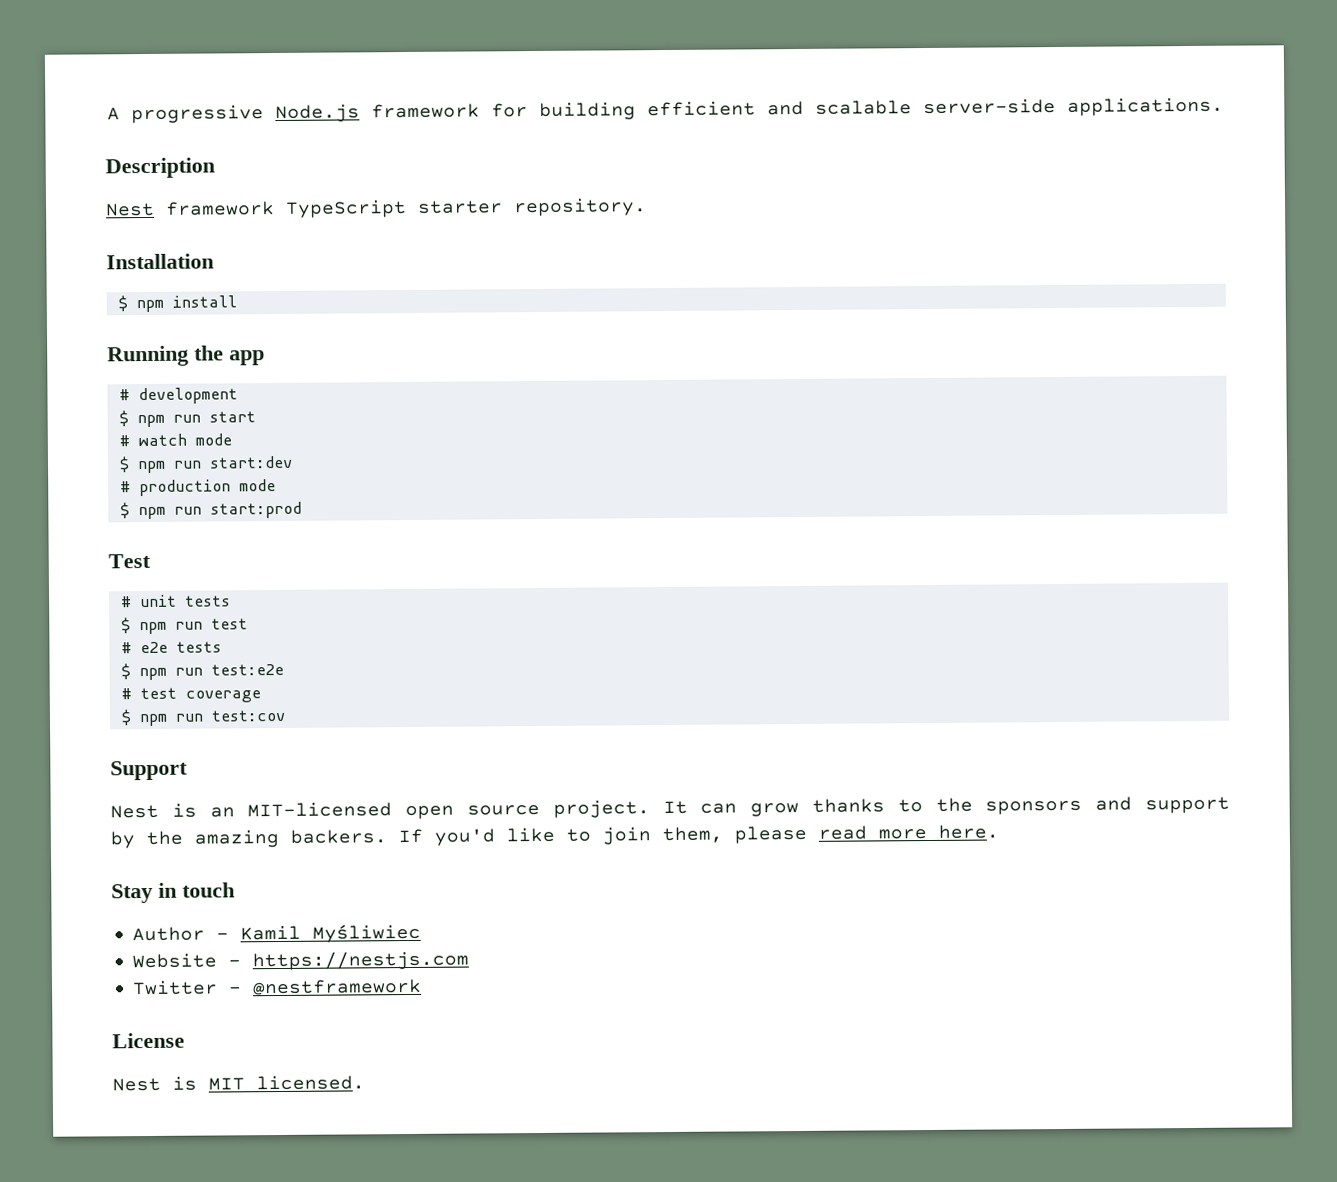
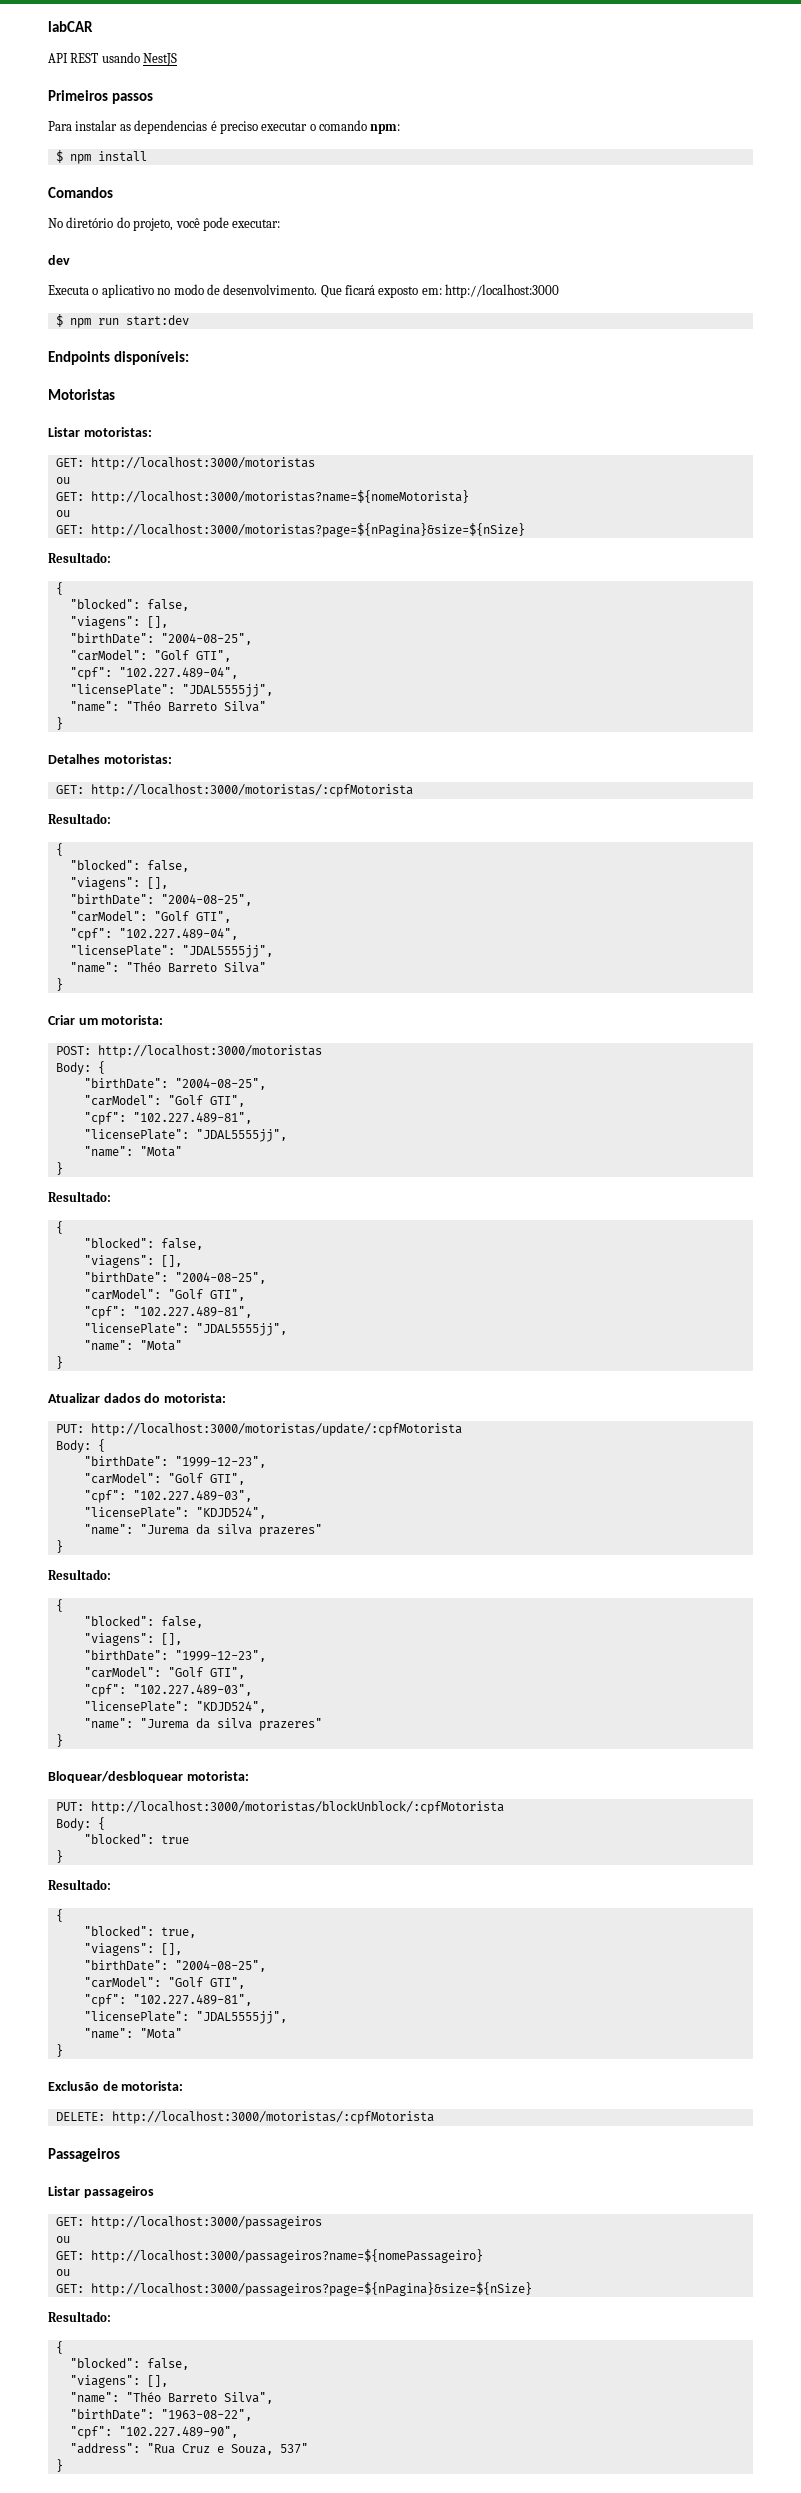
[106,97,1224,124] [105,157,215,179] [106,198,647,218] [106,253,214,270] [117,295,237,313] [107,345,265,367] [118,387,238,405] [118,410,256,428] [118,433,232,447] [118,455,293,474] [119,479,276,497] [119,501,302,520] [108,553,151,569] [120,594,231,608] [120,617,248,635] [120,641,222,654] [120,663,284,681] [120,687,261,703] [120,709,285,727] [110,760,188,781] [110,796,1230,820] [110,824,999,849] [111,882,235,904] [132,923,422,943] [132,950,470,971] [132,978,423,996] [112,1032,185,1049] [112,1075,365,1092] A progressive Node.js framework for building efficient and scalable server-side applications. // Description // Nest framework TypeScript starter repository. // Installation // $ npm install // Running the app // # development // $ npm run start // # watch mode // $ npm run start:dev // # production mode // $ npm run start:prod // Test // # unit tests // $ npm run test // # e2e tests // $ npm run test:e2e // # test coverage // $ npm run test:cov // Support // Nest is an MIT-licensed open source project. It can grow thanks to the sponsors and support by the amazing backers. If you'd like to join them, please read more here. // Stay in touch // Author - Kamil Myśliwiec // Website - https://nestjs.com // Twitter - @nestframework // License // Nest is MIT licensed. -> [48,21,93,32] [48,52,178,66] [48,90,153,104] [48,120,401,134] [55,150,147,164] [48,187,113,198] [48,217,281,231] [48,255,70,265] [48,284,560,298] [55,314,189,328] [48,351,189,365] [48,389,115,400] [48,427,152,437] [55,457,315,470] [55,477,70,484] [55,490,469,504] [55,510,70,517] [55,523,525,537] [48,552,111,563] [55,582,63,595] [69,599,189,611] [69,616,168,629] [69,633,252,645] [69,650,231,662] [69,667,238,680] [69,684,273,697] [69,701,266,712] [55,717,63,730] [48,754,172,764] [55,784,413,797] [48,813,111,824] [55,843,63,856] [69,860,189,872] [69,877,168,890] [69,894,252,906] [69,911,231,923] [69,928,238,941] [69,945,273,958] [69,962,266,973] [55,978,63,991] [48,1015,164,1025] [55,1045,322,1058] [55,1061,105,1075] [83,1078,266,1090] [83,1095,245,1107] [83,1112,252,1125] [83,1129,287,1142] [83,1146,182,1157] [55,1162,63,1175] [48,1191,111,1202] [55,1221,63,1234] [83,1238,203,1250] [83,1255,182,1268] [83,1272,266,1284] [83,1289,245,1301] [83,1306,252,1319] [83,1323,287,1336] [83,1340,182,1351] [55,1356,63,1369] [48,1393,226,1403] [55,1423,462,1436] [55,1439,105,1453] [83,1456,266,1468] [83,1473,245,1485] [83,1490,252,1503] [83,1507,266,1519] [83,1524,322,1537] [55,1540,63,1553] [48,1569,111,1580] [55,1599,63,1612] [83,1616,203,1628] [83,1633,182,1646] [83,1650,266,1662] [83,1667,245,1679] [83,1684,252,1697] [83,1701,266,1713] [83,1718,322,1731] [55,1734,63,1747] [48,1771,249,1783] [55,1801,504,1814] [55,1817,105,1831] [83,1834,189,1844] [55,1850,63,1863] [48,1879,111,1890] [55,1909,63,1922] [83,1926,196,1938] [83,1943,182,1956] [83,1960,266,1972] [83,1977,245,1989] [83,1994,252,2007] [83,2011,287,2024] [83,2028,182,2039] [55,2044,63,2057] [48,2081,184,2091] [55,2111,434,2124] [48,2148,120,2162] [48,2186,154,2198] [55,2216,322,2229] [55,2236,70,2243] [55,2249,483,2263] [55,2269,70,2276] [55,2282,532,2296] [48,2311,111,2322] [55,2341,63,2354] [69,2358,189,2370] [69,2375,168,2388] [69,2392,273,2404] [69,2409,252,2421] [69,2426,238,2439] [69,2443,308,2455] [55,2459,63,2472] labCAR // API REST usando NestJS // Primeiros passos // Para instalar as dependencias é preciso executar o comando npm: // $ npm install // Comandos // No diretório do projeto, você pode executar: // dev // Executa o aplicativo no modo de desenvolvimento. Que ficará exposto em: http://localhost:3000 // $ npm run start:dev // Endpoints disponíveis: // Motoristas // Listar motoristas: // GET: http://localhost:3000/motoristas // ou // GET: http://localhost:3000/motoristas?name=${nomeMotorista} // ou // GET: http://localhost:3000/motoristas?page=${nPagina}&size=${nSize} // Resultado: // { // "blocked": false, // "viagens": [], // "birthDate": "2004-08-25", // "carModel": "Golf GTI", // "cpf": "102.227.489-04", // "licensePlate": "JDAL5555jj", // "name": "Théo Barreto Silva" // } // Detalhes motoristas: // GET: http://localhost:3000/motoristas/:cpfMotorista // Resultado: // { // "blocked": false, // "viagens": [], // "birthDate": "2004-08-25", // "carModel": "Golf GTI", // "cpf": "102.227.489-04", // "licensePlate": "JDAL5555jj", // "name": "Théo Barreto Silva" // } // Criar um motorista: // POST: http://localhost:3000/motoristas // Body: { // "birthDate": "2004-08-25", // "carModel": "Golf GTI", // "cpf": "102.227.489-81", // "licensePlate": "JDAL5555jj", // "name": "Mota" // } // Resultado: // { // "blocked": false, // "viagens": [], // "birthDate": "2004-08-25", // "carModel": "Golf GTI", // "cpf": "102.227.489-81", // "licensePlate": "JDAL5555jj", // "name": "Mota" // } // Atualizar dados do motorista: // PUT: http://localhost:3000/motoristas/update/:cpfMotorista // Body: { // "birthDate": "1999-12-23", // "carModel": "Golf GTI", // "cpf": "102.227.489-03", // "licensePlate": "KDJD524", // "name": "Jurema da silva prazeres" // } // Resultado: // { // "blocked": false, // "viagens": [], // "birthDate": "1999-12-23", // "carModel": "Golf GTI", // "cpf": "102.227.489-03", // "licensePlate": "KDJD524", // "name": "Jurema da silva prazeres" // } // Bloquear/desbloquear motorista: // PUT: http://localhost:3000/motoristas/blockUnblock/:cpfMotorista // Body: { // "blocked": true // } // Resultado: // { // "blocked": true, // "viagens": [], // "birthDate": "2004-08-25", // "carModel": "Golf GTI", // "cpf": "102.227.489-81", // "licensePlate": "JDAL5555jj", // "name": "Mota" // } // Exclusão de motorista: // DELETE: http://localhost:3000/motoristas/:cpfMotorista // Passageiros // Listar passageiros // GET: http://localhost:3000/passageiros // ou // GET: http://localhost:3000/passageiros?name=${nomePassageiro} // ou // GET: http://localhost:3000/passageiros?page=${nPagina}&size=${nSize} // Resultado: // { // "blocked": false, // "viagens": [], // "name": "Théo Barreto Silva", // "birthDate": "1963-08-22", // "cpf": "102.227.489-90", // "address": "Rua Cruz e Souza, 537" // }

